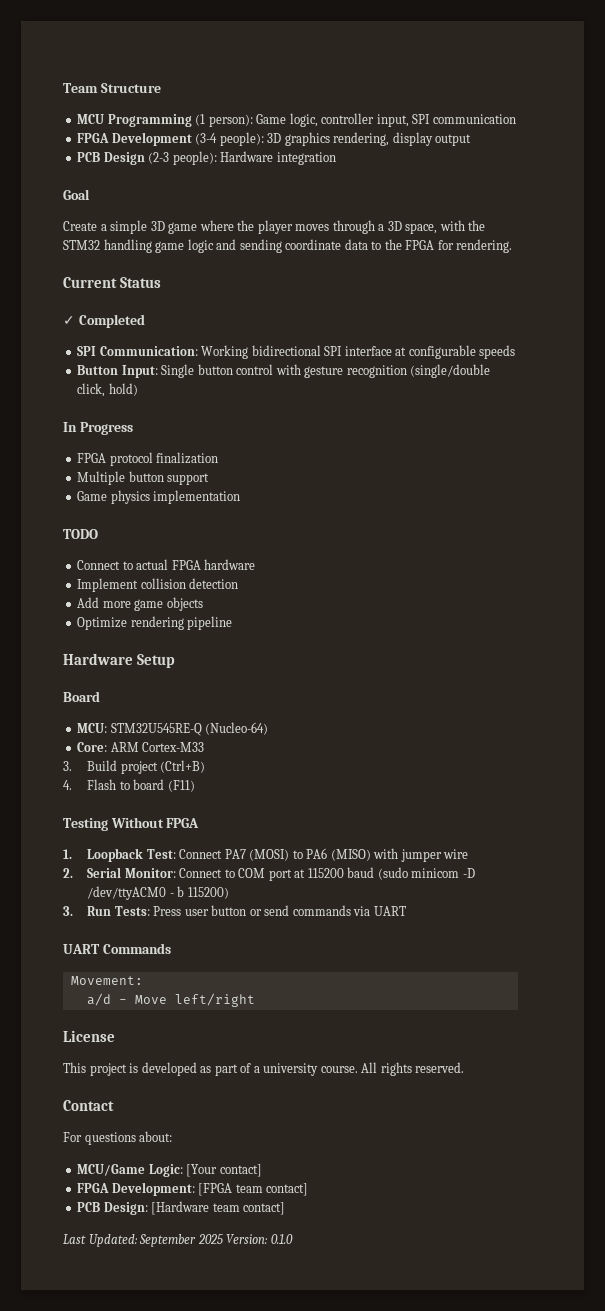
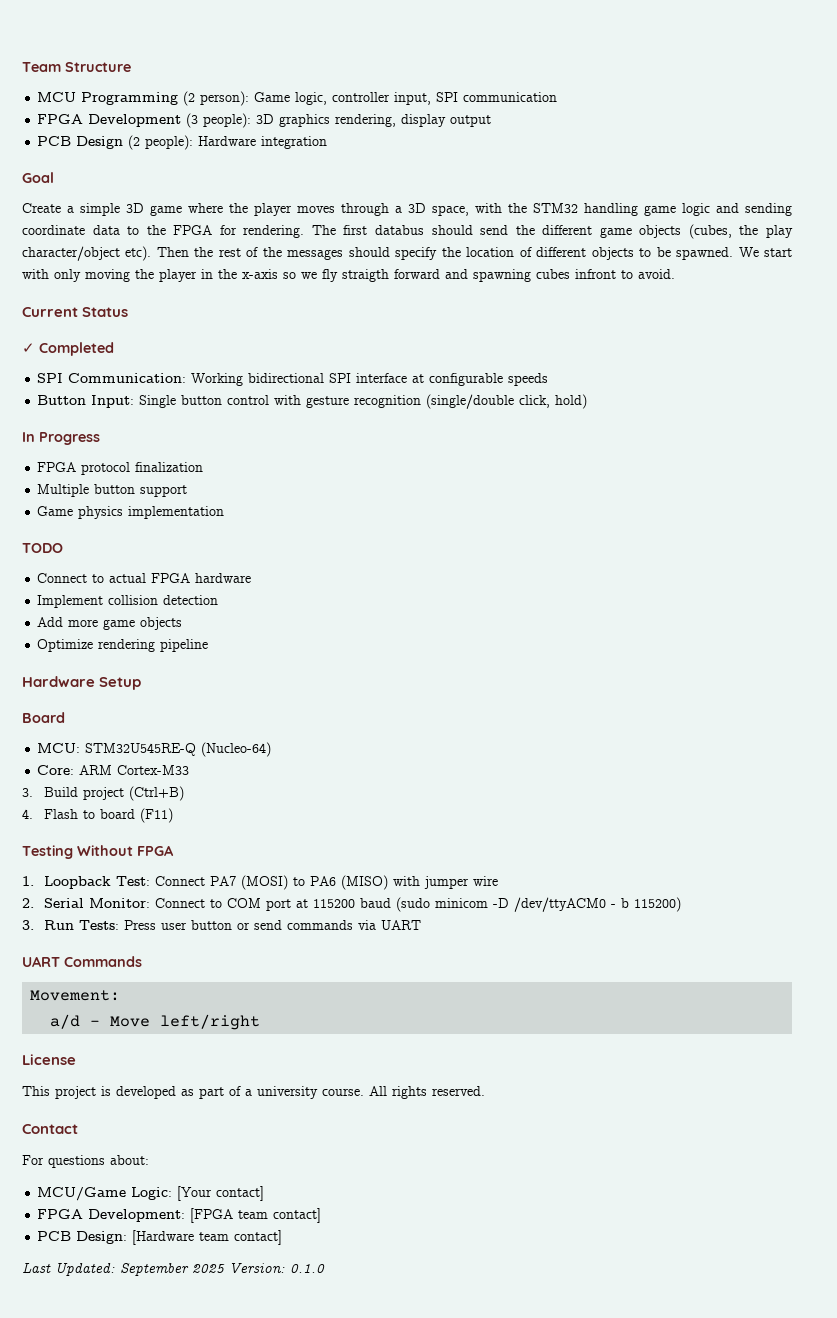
[195,114,206,126] (1 -> [183,91,196,106] (2
[195,133,218,145] (3-4 -> [186,113,199,128] (3
[148,152,170,164] (2-3 -> [128,135,141,150] (2
(513, 246) none -> [311,224,793,239] [22,246,793,261] [22,269,675,282] The first databus should send the different game objects (cubes, the play character/object etc). Then the rest of the messages should specify the location of different objects to be spawned. We start with only moving the player in the x-axis so we fly straigth forward and spawning cubes infront to avoid.

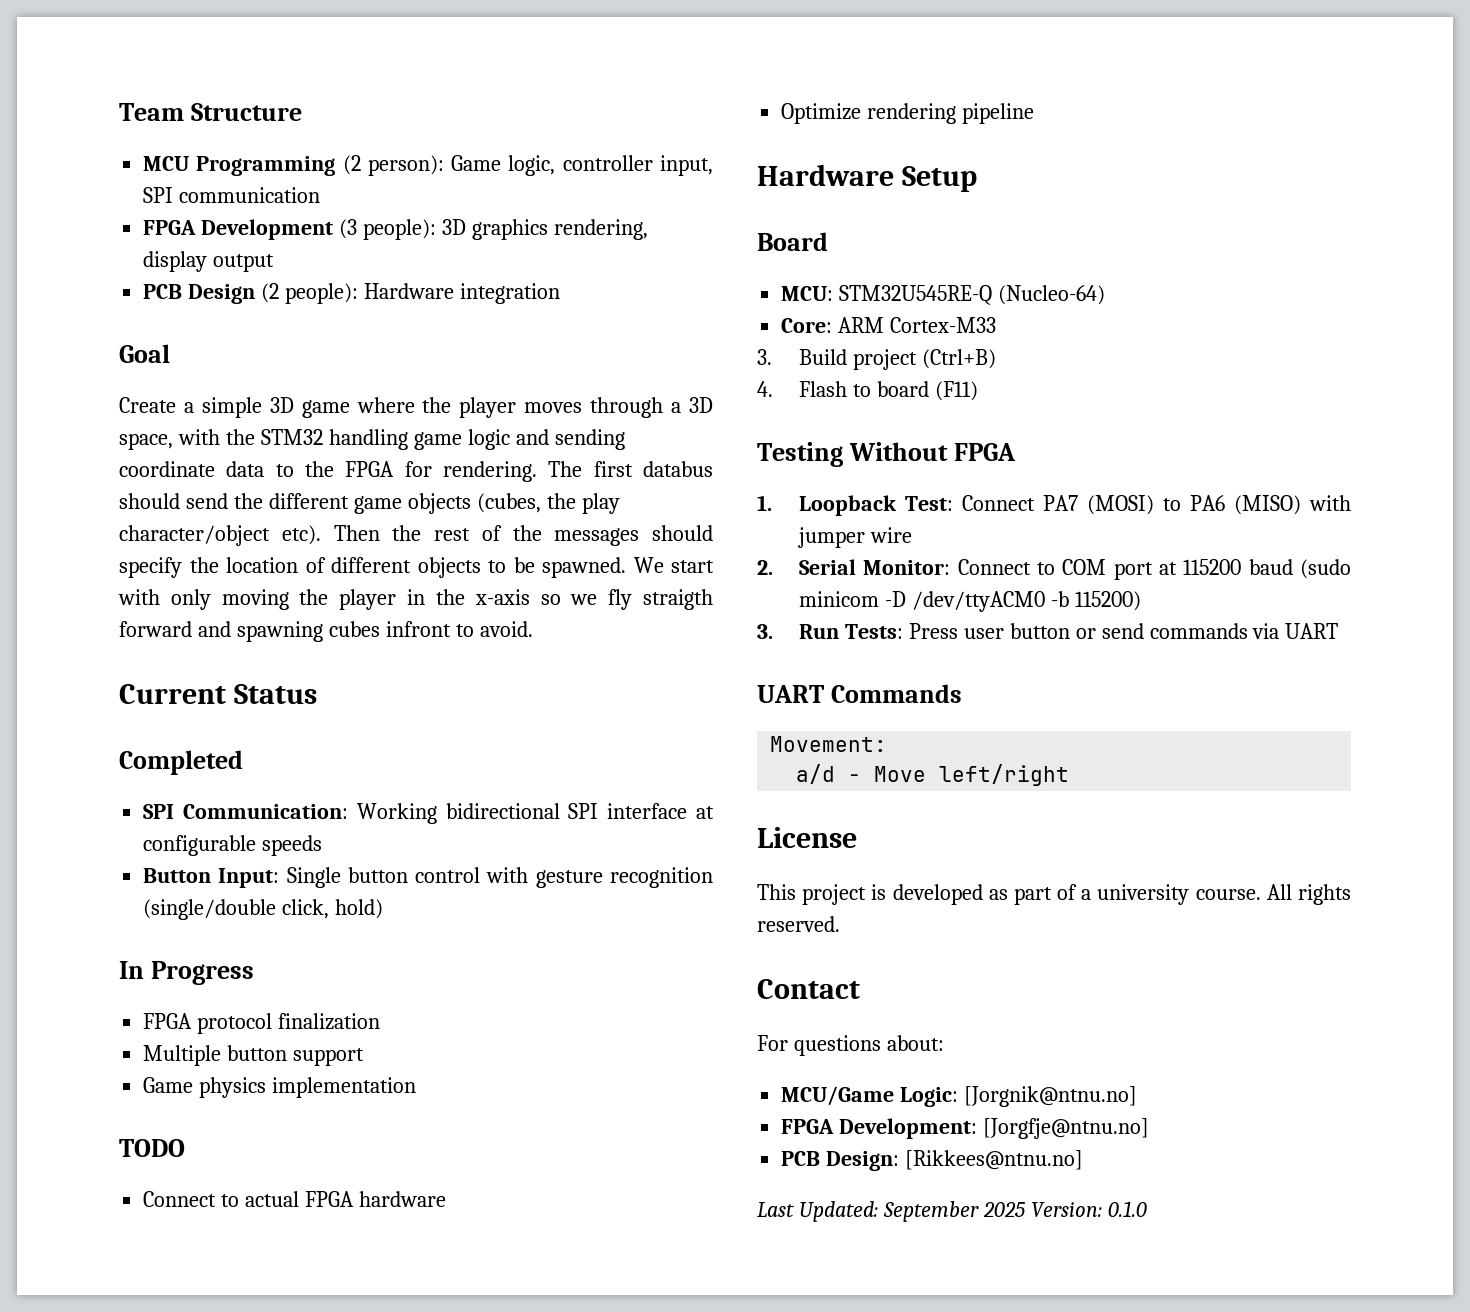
[22,343,35,353] ✓ -> (317, 694) none
[37,595,219,608] [37,617,183,630] // Implement collision detection // Add more game objects -> (446, 1199) none
[611,898,630,908] - b -> [1050,591,1069,607] -b
[177,1186,265,1201] [Your contact] -> [964,1086,1138,1107] [Jorgnik@ntnu.no]
[190,1208,322,1223] [FPGA team contact] -> [983,1118,1150,1139] [Jorgfje@ntnu.no]
[132,1230,283,1245] [Hardware team contact] -> [905,1150,1084,1170] [Rikkees@ntnu.no]

